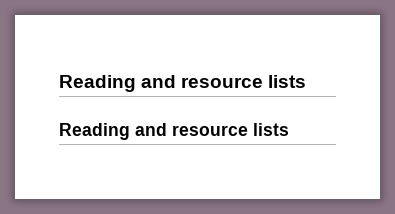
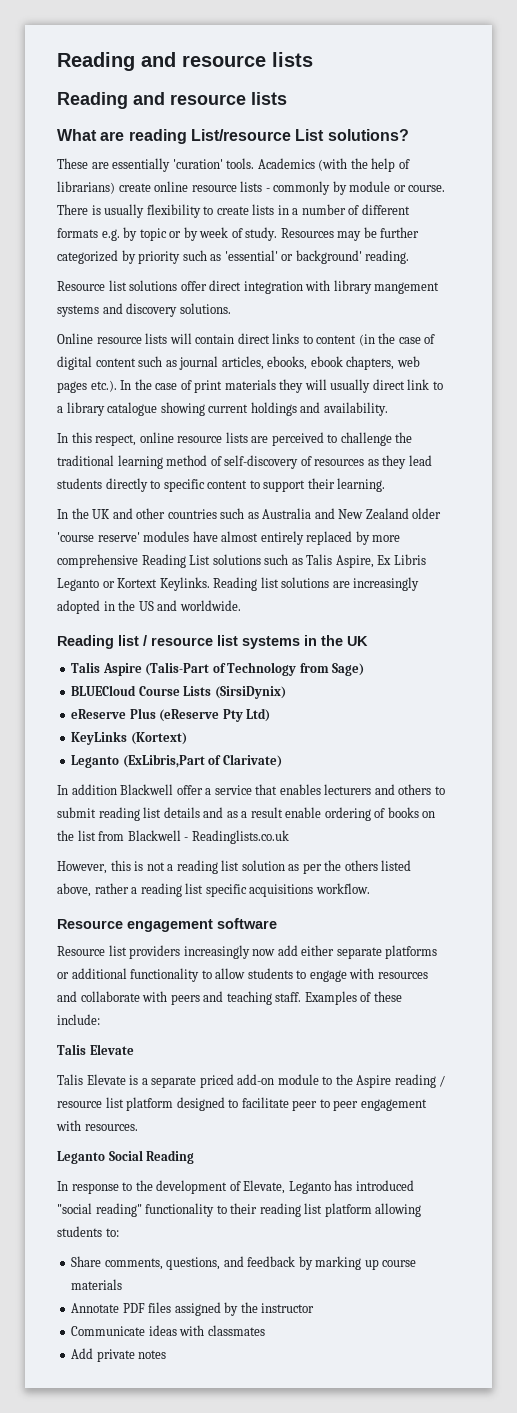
(289, 129) none -> [57,129,409,144] [57,158,410,172] [57,181,446,195] [57,204,410,218] [57,227,420,241] [57,250,410,264] [57,280,440,294] [57,303,231,317] [57,333,436,346] [57,356,420,370] [57,379,443,393] [57,402,388,416] [57,432,413,446] [57,455,432,469] [57,478,386,492] [57,508,442,519] [57,531,401,545] [57,554,426,568] [57,577,420,591] [57,600,241,614] [57,635,368,649] [71,662,365,676] [71,685,286,699] [71,708,271,722] [71,731,187,745] [71,754,282,768] [57,784,445,795] [57,807,436,821] [57,830,289,844] [57,860,412,874] [57,883,370,897] [57,918,277,932] [57,945,438,959] [57,968,428,982] [57,991,402,1005] [57,1014,100,1025] [57,1044,134,1055] [57,1074,446,1088] [57,1097,427,1111] [56,1120,138,1131] [57,1150,195,1164] [57,1180,414,1194] [57,1203,422,1217] [57,1226,119,1237] [71,1256,417,1270] [71,1279,123,1290] [71,1302,315,1316] [71,1325,265,1336] [71,1348,167,1362] // What are reading List/resource List solutions? // These are essentially 'curation' tools. Academics (with the help of librarians) create online resource lists - commonly by module or course. There is usually flexibility to create lists in a number of different formats e.g. by topic or by week of study. Resources may be further categorized by priority such as 'essential' or background' reading. // Resource list solutions offer direct integration with library mangement systems and discovery solutions. // Online resource lists will contain direct links to content (in the case of digital content such as journal articles, ebooks, ebook chapters, web pages etc.). In the case of print materials they will usually direct link to a library catalogue showing current holdings and availability. // In this respect, online resource lists are perceived to challenge the traditional learning method of self-discovery of resources as they lead students directly to specific content to support their learning. // In the UK and other countries such as Australia and New Zealand older 'course reserve' modules have almost entirely replaced by more comprehensive Reading List solutions such as Talis Aspire, Ex Libris Leganto or Kortext Keylinks. Reading list solutions are increasingly adopted in the US and worldwide. // Reading list / resource list systems in the UK // Talis Aspire (Talis-Part of Technology from Sage) // BLUECloud Course Lists (SirsiDynix) // eReserve Plus (eReserve Pty Ltd) // KeyLinks (Kortext) // Leganto (ExLibris,Part of Clarivate) // In addition Blackwell offer a service that enables lecturers and others to submit reading list details and as a result enable ordering of books on the list from Blackwell - Readinglists.co.uk // However, this is not a reading list solution as per the others listed above, rather a reading list specific acquisitions workflow. // Resource engagement software // Resource list providers increasingly now add either separate platforms or additional functionality to allow students to engage with resources and collaborate with peers and teaching staff. Examples of these include: // Talis Elevate // Talis Elevate is a separate priced add-on module to the Aspire reading / resource list platform designed to facilitate peer to peer engagement with resources. // Leganto Social Reading // In response to the development of Elevate, Leganto has introduced "social reading" functionality to their reading list platform allowing students to: // Share comments, questions, and feedback by marking up course materials // Annotate PDF files assigned by the instructor // Communicate ideas with classmates // Add private notes

